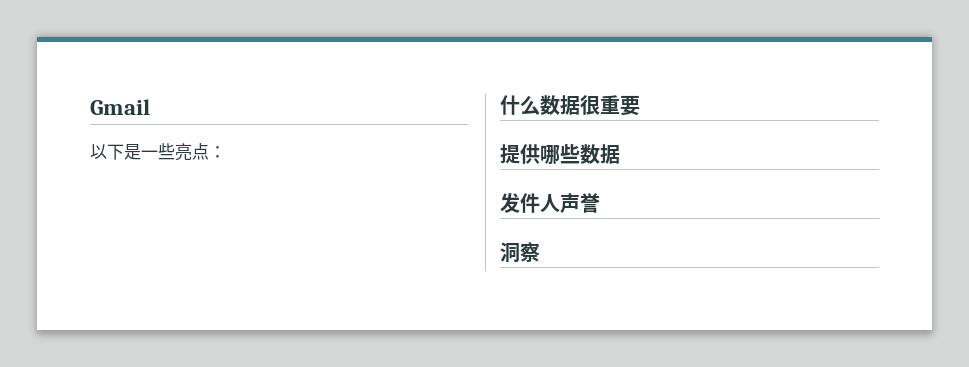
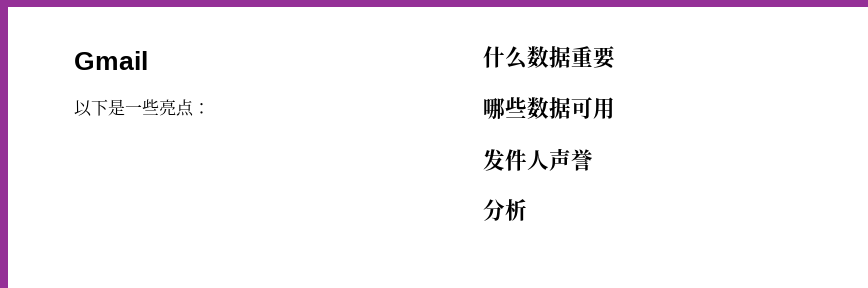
[580,95,600,115] 很 -> (571, 57) none
[500,144,540,164] 提供 -> (616, 57) none
(620, 154) none -> [571,97,615,119] 可用
[500,242,540,262] 洞察 -> [483,199,527,221] 分析

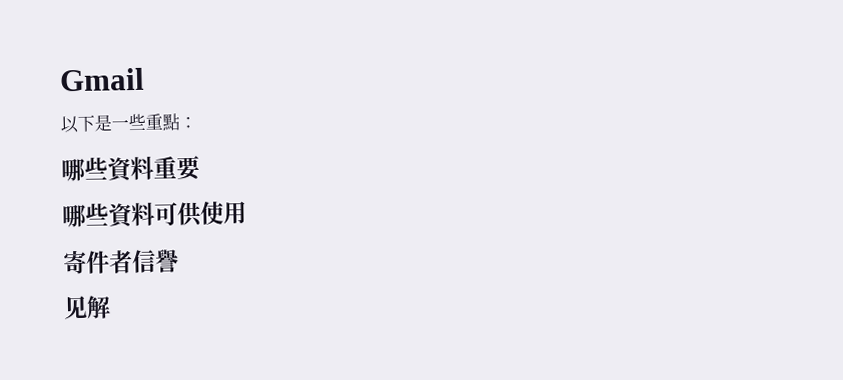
[159,99,194,117] 亮点 -> [145,113,180,131] 重點
[483,46,571,70] 什么数据 -> [61,156,154,183] 哪些資料
[527,97,615,119] [483,148,593,171] [483,199,527,221] 数据可用 // 发件人声誉 // 分析 -> [108,201,247,229] [62,249,179,275] [63,295,111,320] 資料可供使用 // 寄件者信譽 // 见解

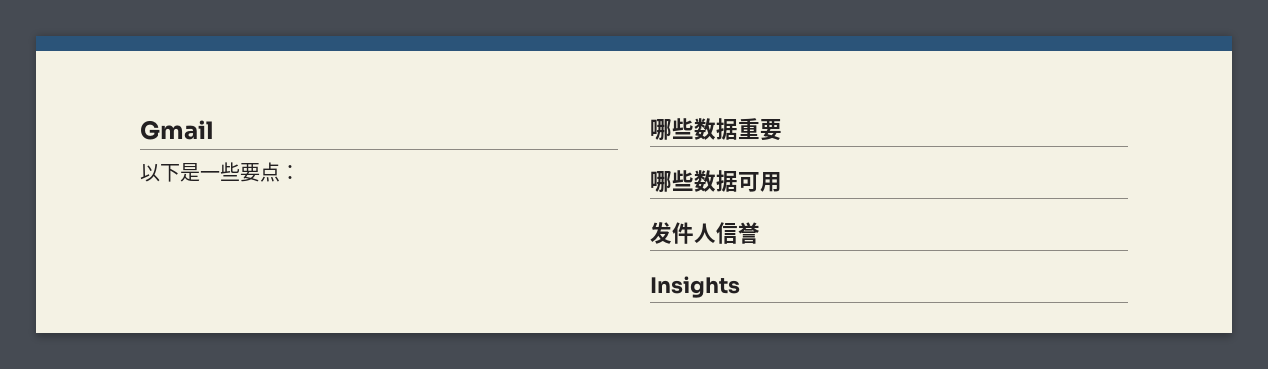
[145,113,180,131] 重點 -> [240,162,280,182] 要点
[107,156,154,183] 資料 -> [694,118,738,140] 数据
[108,201,247,229] [62,249,179,275] [63,295,111,320] 資料可供使用 // 寄件者信譽 // 见解 -> [694,170,782,192] [650,222,760,244] [650,276,740,298] 数据可用 // 发件人信誉 // Insights

